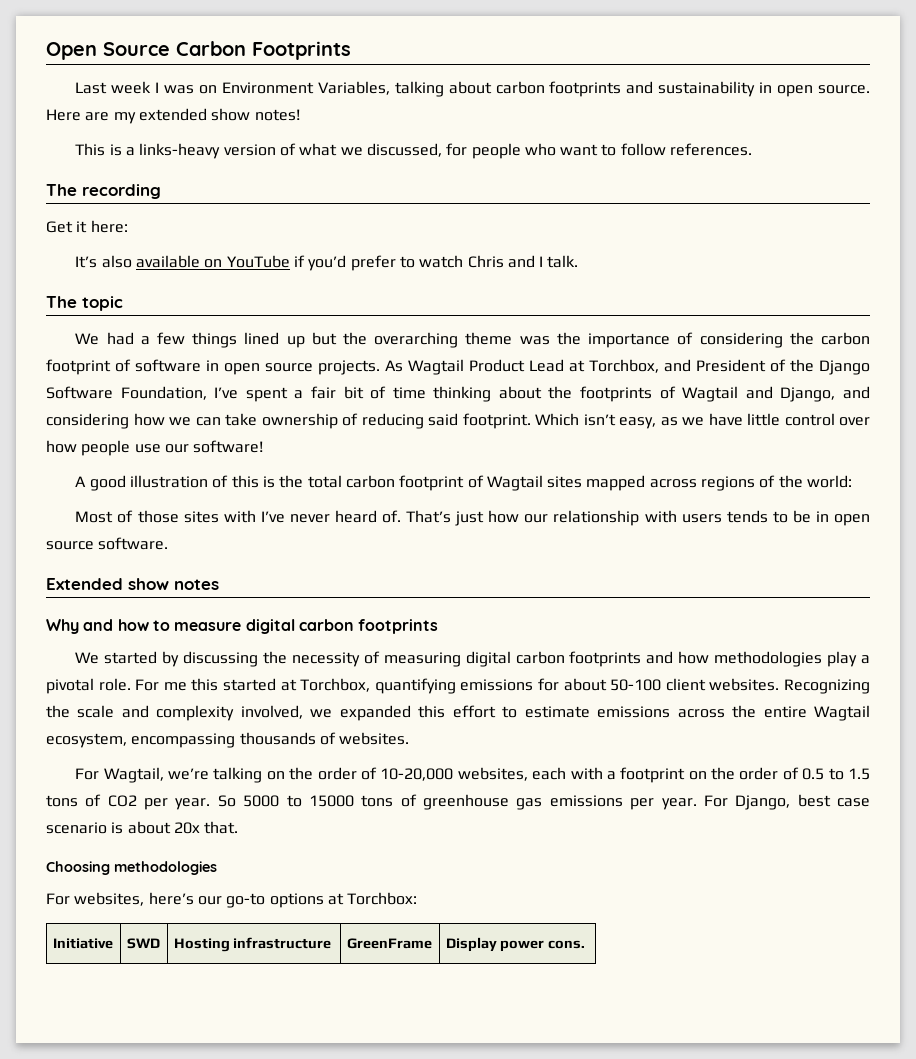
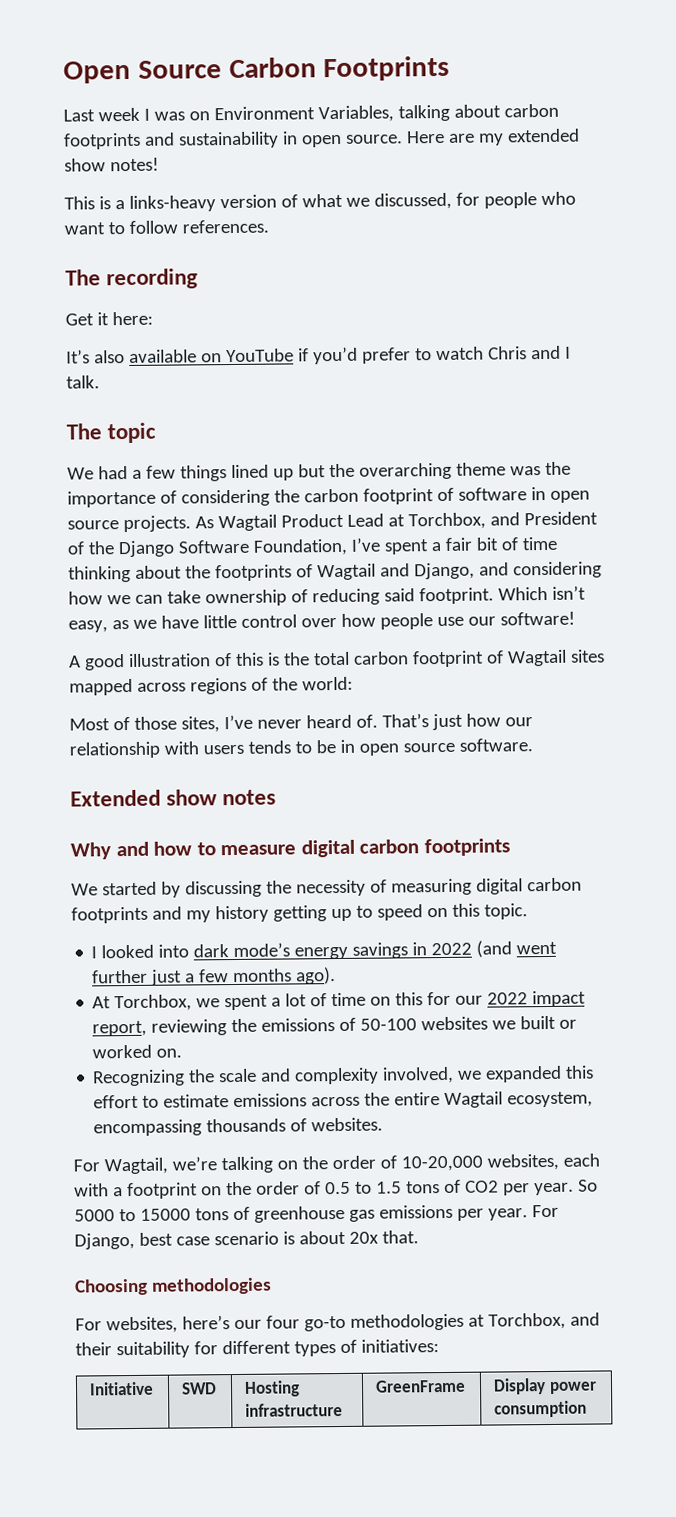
[183,510,256,523] sites with -> [180,716,220,733] sites,
[678,651,870,667] [46,678,780,694] how methodologies play a pivotal role. For me this started at Torchbox, quantifying emissions for about 50-100 client websites. -> [185,903,528,923] [91,940,558,960] [92,967,337,986] [92,990,587,1012] [92,1015,578,1037] [92,1044,183,1059] my history getting up to speed on this topic. // I looked into dark mode’s energy savings in 2022 (and went further just a few months ago). // At Torchbox, we spent a lot of time on this for our 2022 impact report, reviewing the emissions of 50-100 websites we built or worked on. //
[226,892,418,908] go-to options at Torchbox: -> [265,1312,600,1332] [75,1339,439,1359] four go-to methodologies at Torchbox, and their suitability for different types of initiatives:
[548,940,586,949] cons. -> [494,1400,588,1418] consumption

